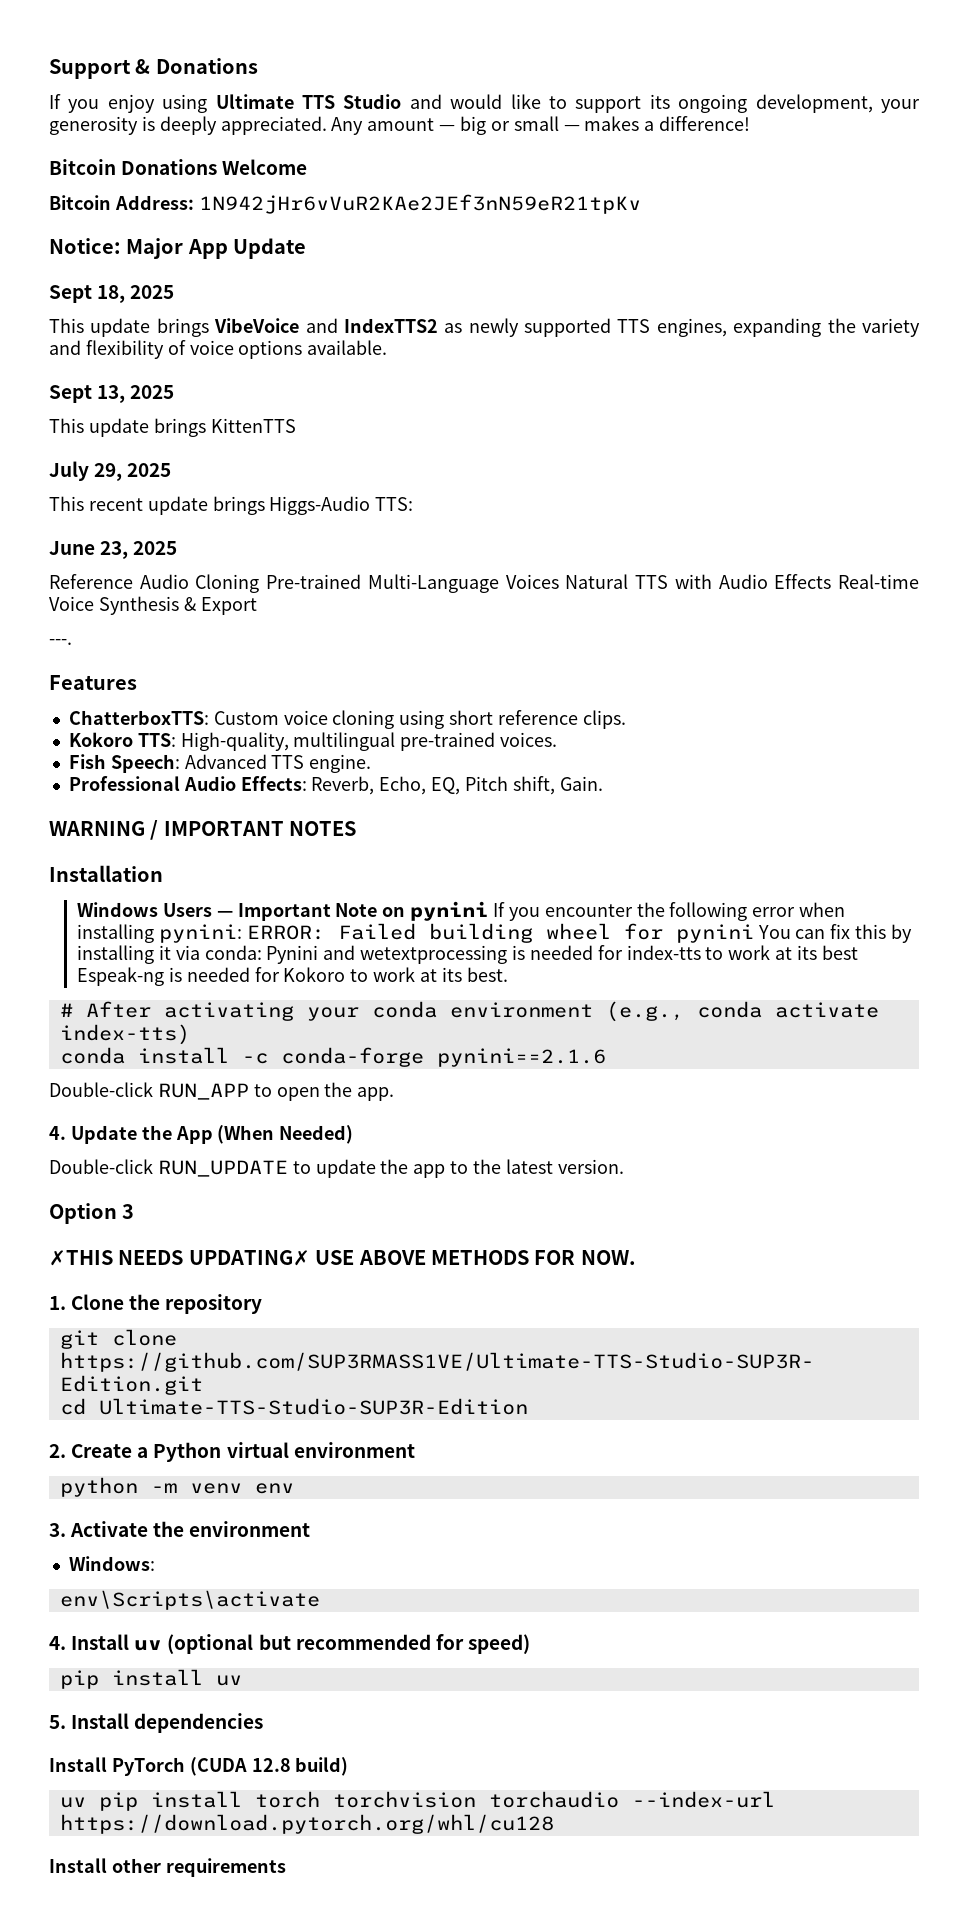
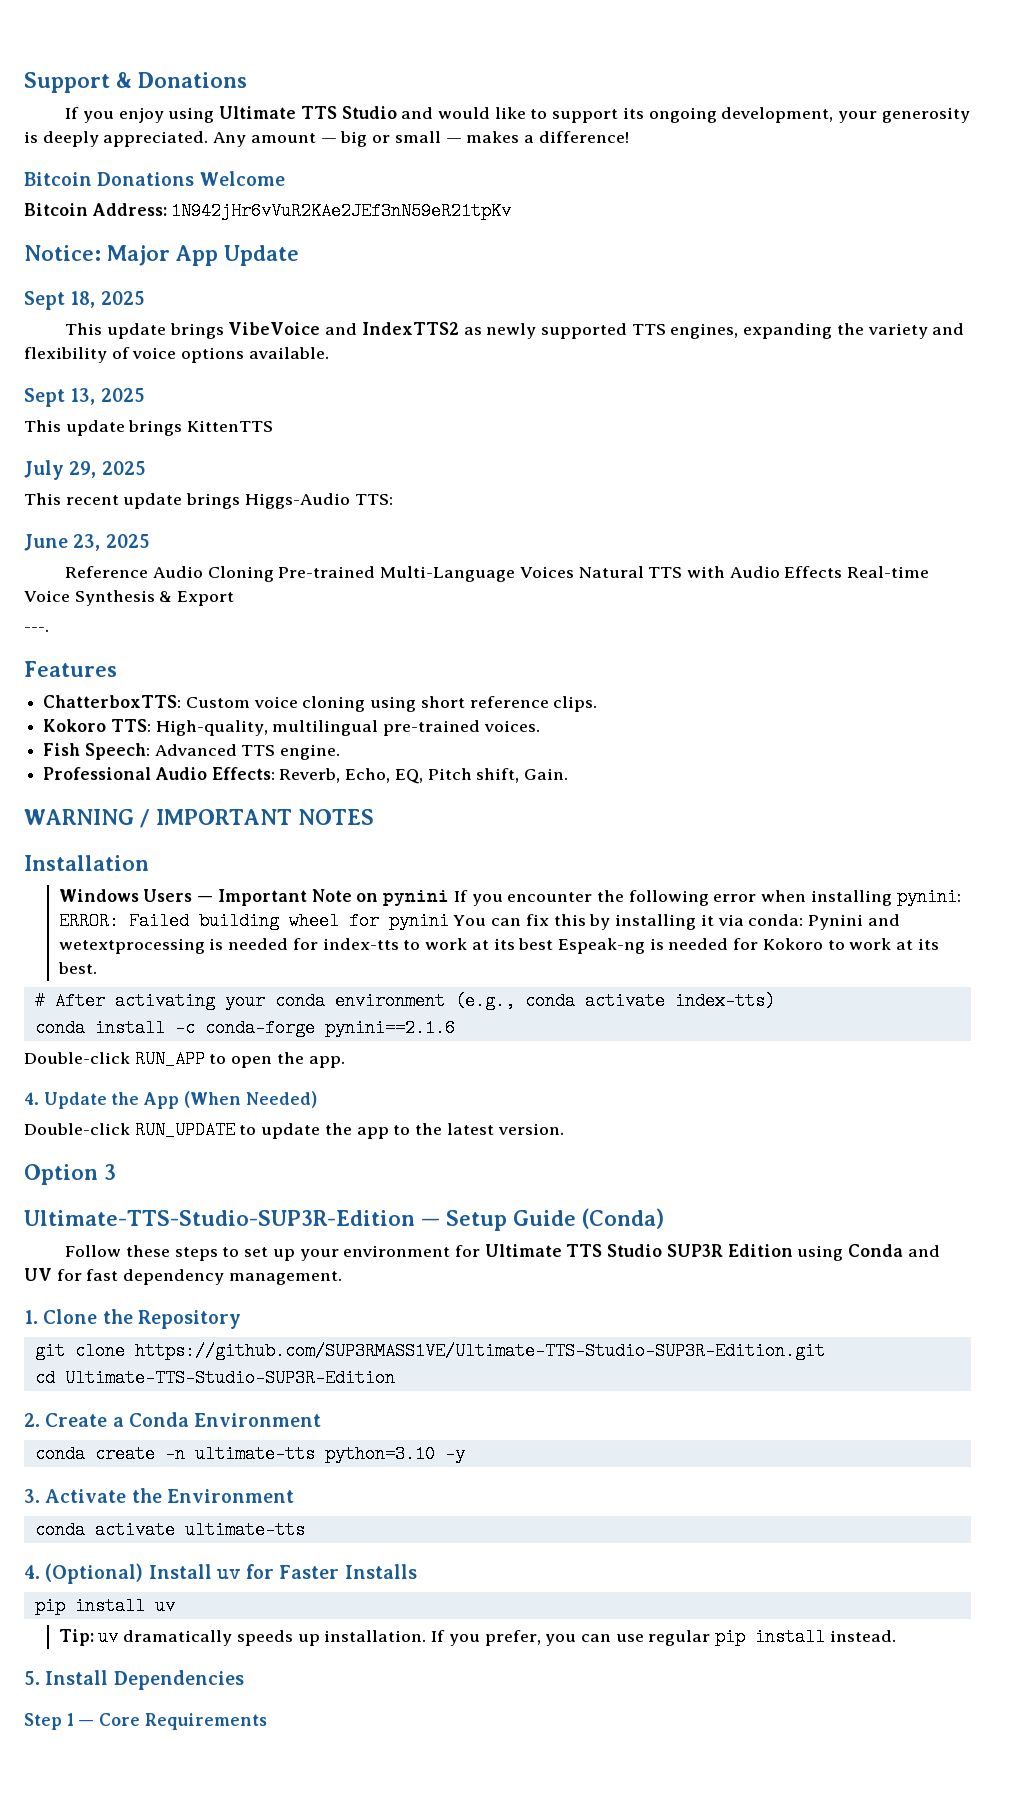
[49,1250,636,1266] ✗THIS NEEDS UPDATING✗ USE ABOVE METHODS FOR NOW. -> [24,1208,664,1231] [65,1244,940,1261] [24,1268,342,1285] Ultimate-TTS-Studio-SUP3R-Edition — Setup Guide (Conda) // Follow these steps to set up your environment for Ultimate TTS Studio SUP3R Edition using Conda and UV for fast dependency management.
[165,1294,263,1314] repository -> [137,1310,241,1329] Repository
[153,1442,415,1462] [59,1477,294,1497] Python virtual environment // python -m venv env -> [128,1412,322,1427] [34,1445,465,1463] Conda Environment // conda create -n ultimate-tts python=3.10 -y
[189,1521,311,1537] [68,1556,155,1571] [59,1590,320,1610] [49,1636,66,1650] environment // Windows: // env\Scripts\activate // 4. -> [166,1489,294,1503] [34,1521,305,1539] [24,1563,144,1584] Environment // conda activate ultimate-tts // 4. (Optional)
[167,1634,530,1654] [59,1669,242,1689] [49,1713,264,1733] [49,1757,349,1776] [59,1791,775,1811] [59,1814,554,1834] [49,1858,286,1877] (optional but recommended for speed) // pip install uv // 5. Install dependencies // Install PyTorch (CUDA 12.8 build) // uv pip install torch torchvision torchaudio --index-url https://download.pytorch.org/whl/cu128 // Install other requirements -> [246,1564,417,1579] [34,1597,175,1615] [58,1628,896,1646] [24,1670,244,1690] [24,1713,267,1730] for Faster Installs // pip install uv // Tip: uv dramatically speeds up installation. If you prefer, you can use regular pip install instead. // 5. Install Dependencies // Step 1 — Core Requirements

